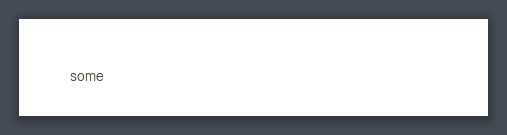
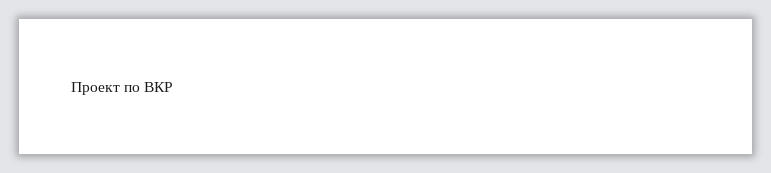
[70,73,104,81] some -> [71,82,174,95] Проект по ВКР

